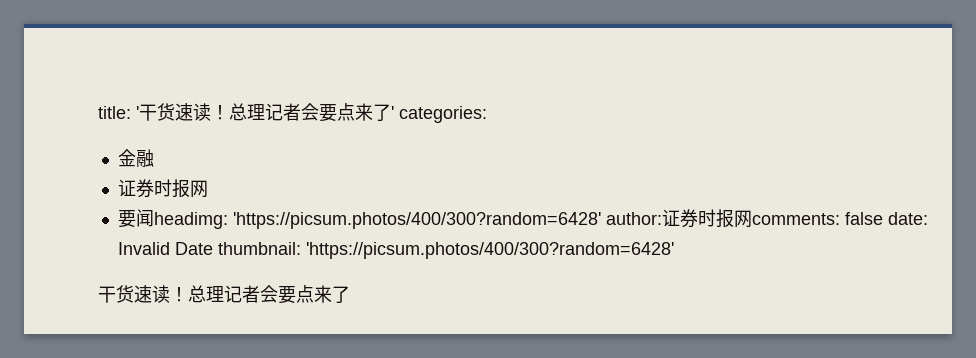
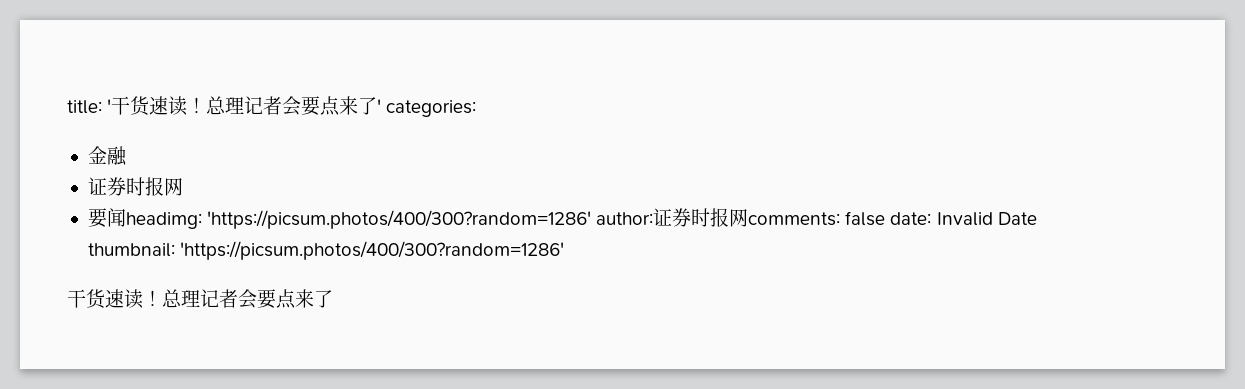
[232,212,601,229] 'https://picsum.photos/400/300?random=6428' -> [207,210,592,229] 'https://picsum.photos/400/300?random=1286'
[305,242,674,259] 'https://picsum.photos/400/300?random=6428' -> [180,241,565,260] 'https://picsum.photos/400/300?random=1286'

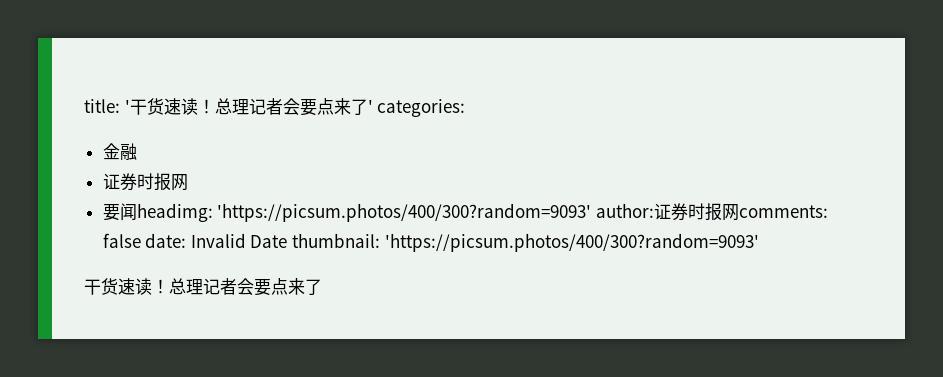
[207,210,592,229] 'https://picsum.photos/400/300?random=1286' -> [217,203,592,222] 'https://picsum.photos/400/300?random=9093'
[180,241,565,260] 'https://picsum.photos/400/300?random=1286' -> [384,233,759,252] 'https://picsum.photos/400/300?random=9093'

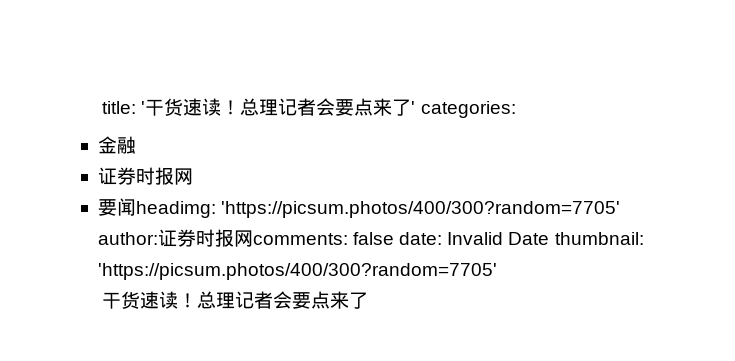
[217,203,592,222] 'https://picsum.photos/400/300?random=9093' -> [221,201,621,218] 'https://picsum.photos/400/300?random=7705'
[384,233,759,252] 'https://picsum.photos/400/300?random=9093' -> [97,263,497,280] 'https://picsum.photos/400/300?random=7705'

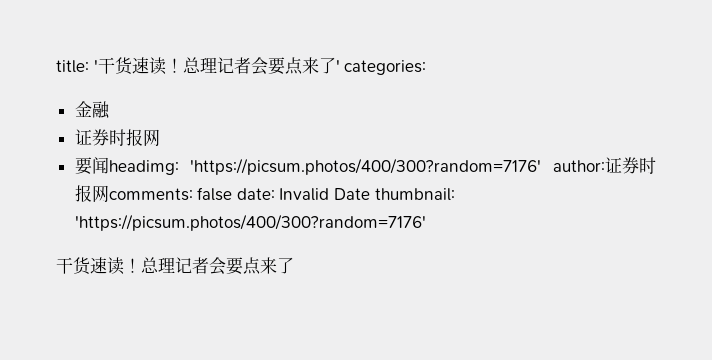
[221,201,621,218] 'https://picsum.photos/400/300?random=7705' -> [190,158,542,175] 'https://picsum.photos/400/300?random=7176'
[97,263,497,280] 'https://picsum.photos/400/300?random=7705' -> [74,214,426,231] 'https://picsum.photos/400/300?random=7176'

